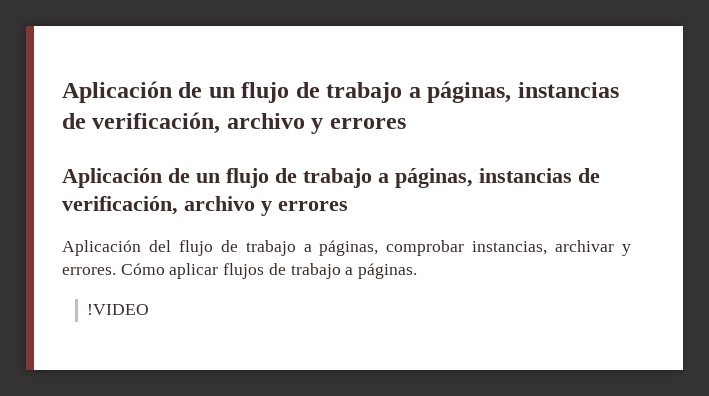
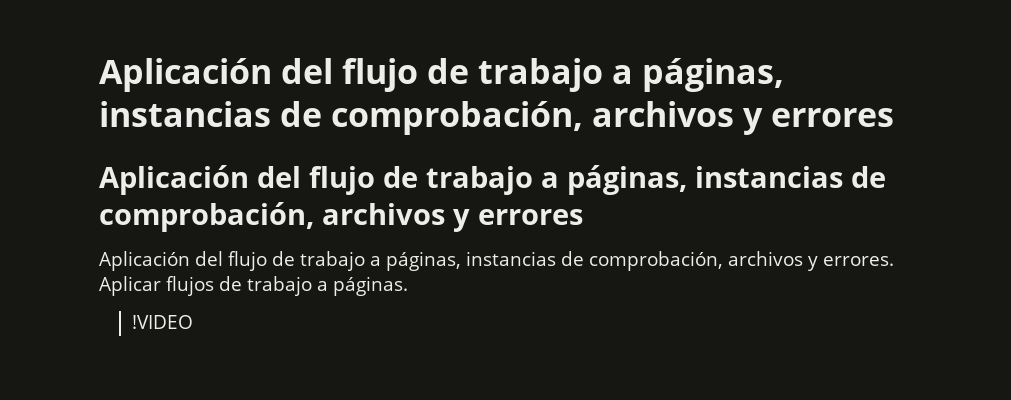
[62,81,619,103] [62,112,406,134] [62,168,600,188] [62,196,348,216] [62,240,631,256] [62,263,219,279] Aplicación de un flujo de trabajo a páginas, instancias de verificación, archivo y errores // Aplicación de un flujo de trabajo a páginas, instancias de verificación, archivo y errores // Aplicación del flujo de trabajo a páginas, comprobar instancias, archivar y errores. Cómo aplicar -> [99,58,785,92] [99,101,895,135] [99,165,886,195] [99,202,583,232] [99,251,894,271] [99,276,161,296] Aplicación del flujo de trabajo a páginas, instancias de comprobación, archivos y errores // Aplicación del flujo de trabajo a páginas, instancias de comprobación, archivos y errores // Aplicación del flujo de trabajo a páginas, instancias de comprobación, archivos y errores. Aplicar

